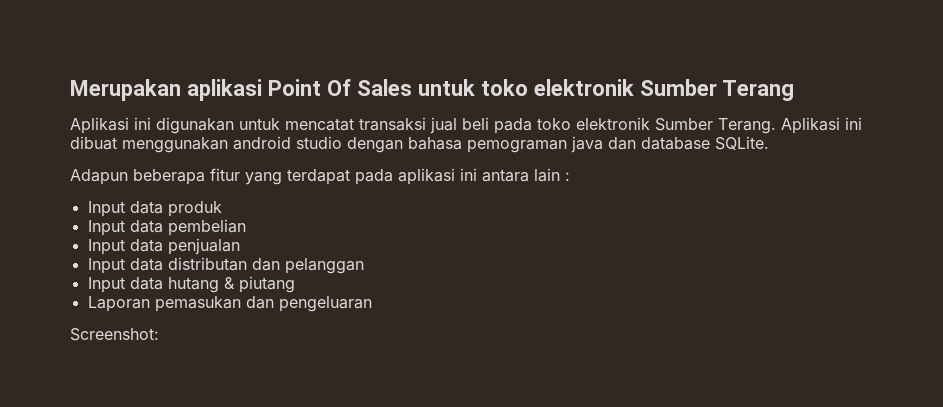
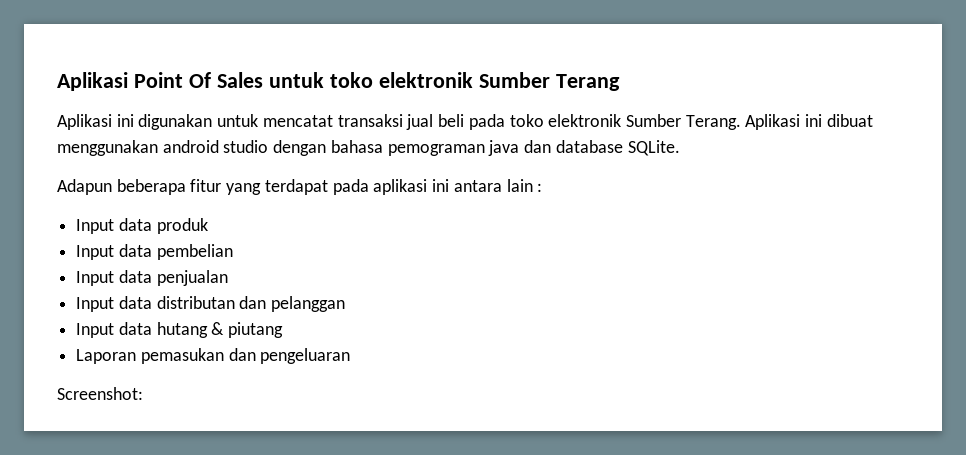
[70,79,262,101] Merupakan aplikasi -> [57,72,128,91] Aplikasi

